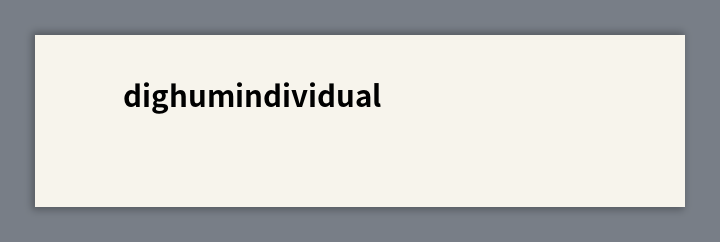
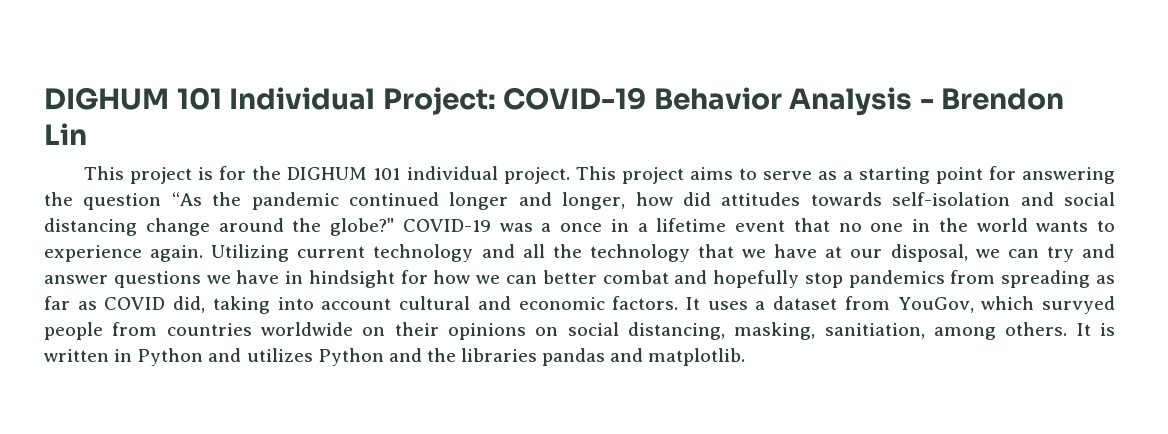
[123,82,381,114] dighumindividual -> [44,87,1065,116] [44,123,87,145] [84,166,1116,184] [44,192,1115,210] [44,218,1115,236] [44,244,1115,262] [44,270,1116,288] [44,296,1116,314] [44,322,1115,340] [44,348,746,366] DIGHUM 101 Individual Project: COVID-19 Behavior Analysis - Brendon Lin // This project is for the DIGHUM 101 individual project. This project aims to serve as a starting point for answering the question “As the pandemic continued longer and longer, how did attitudes towards self-isolation and social distancing change around the globe?" COVID-19 was a once in a lifetime event that no one in the world wants to experience again. Utilizing current technology and all the technology that we have at our disposal, we can try and answer questions we have in hindsight for how we can better combat and hopefully stop pandemics from spreading as far as COVID did, taking into account cultural and economic factors. It uses a dataset from YouGov, which survyed people from countries worldwide on their opinions on social distancing, masking, sanitiation, among others. It is written in Python and utilizes Python and the libraries pandas and matplotlib.

